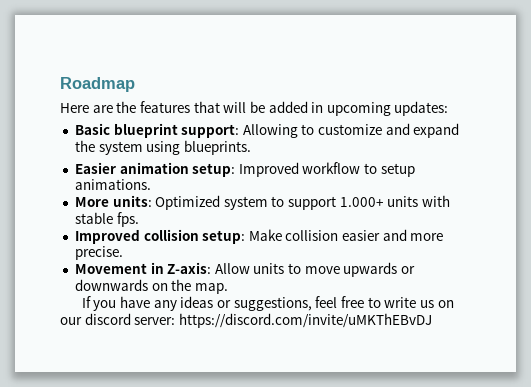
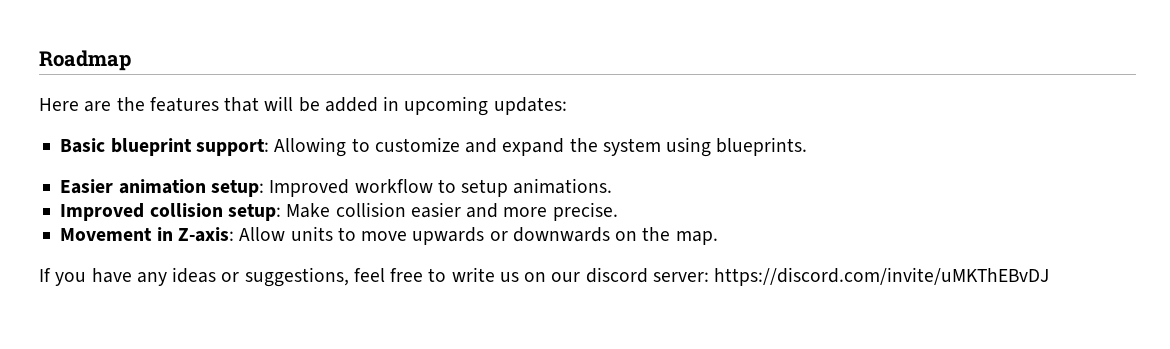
[74,195,451,210] [74,212,139,227] // More units: Optimized system to support 1.000+ units with stable fps. -> (613, 186) none

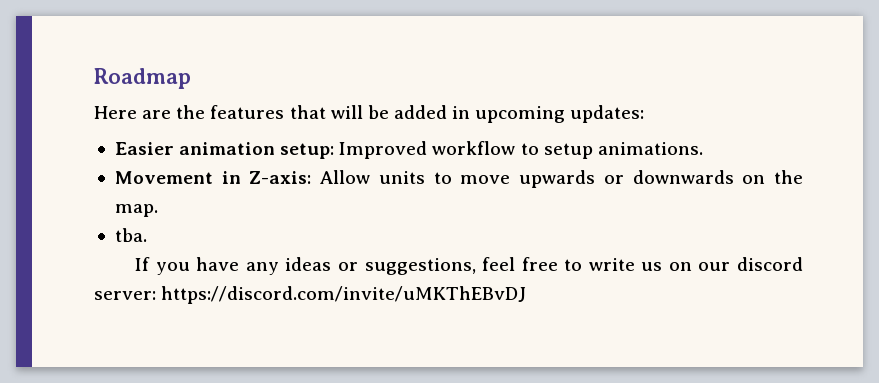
[60,137,808,157] // Basic blueprint support: Allowing to customize and expand the system using blueprints. -> (645, 114) none
[60,202,618,221] // Improved collision setup: Make collision easier and more precise. -> (703, 148) none
(718, 238) none -> [114,228,147,242] // tba.

